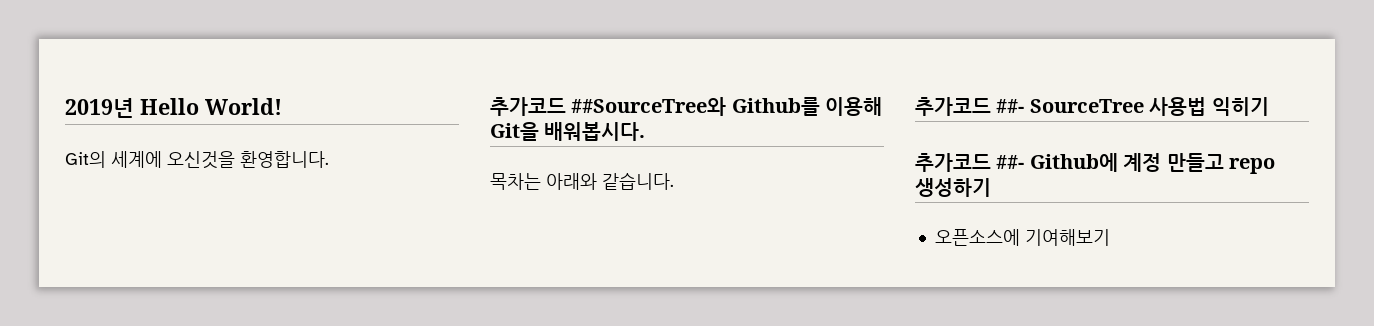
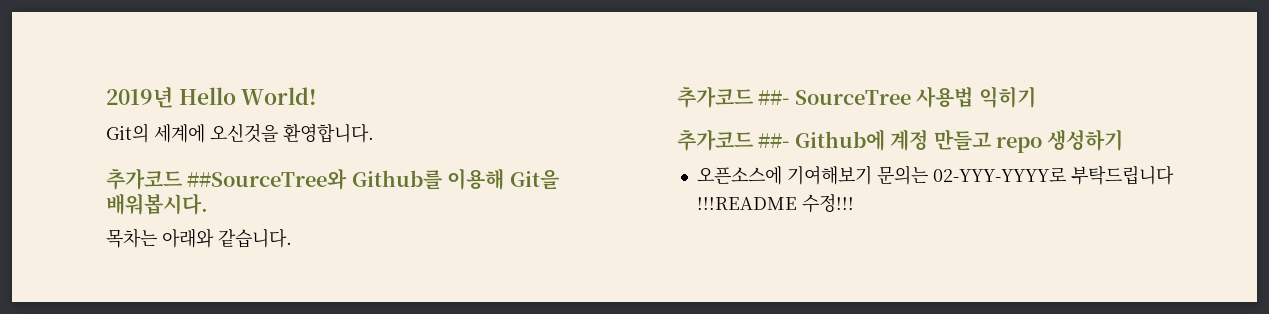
(1110, 237) none -> [876,165,1174,185] [696,194,854,213] 문의는 02-YYY-YYYY로 부탁드립니다 !!!README 수정!!!

